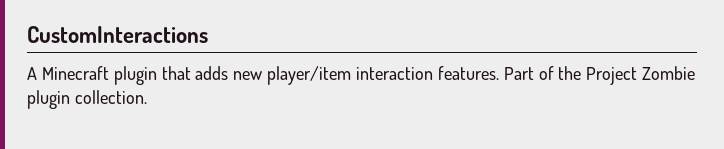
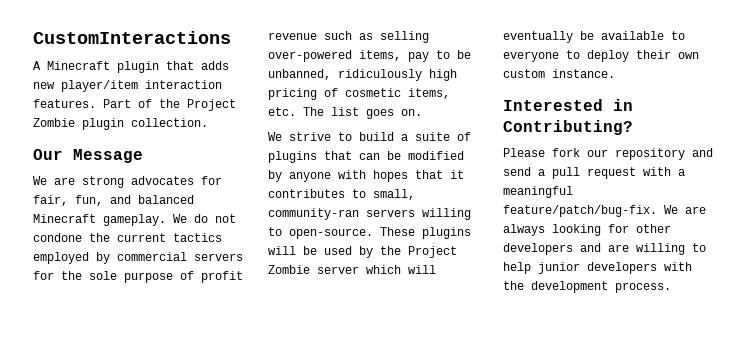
(147, 97) none -> [33,149,143,163] [33,176,222,188] [33,195,194,206] [33,214,236,226] [33,233,222,242] [33,252,243,264] [33,271,243,283] [268,31,429,43] [268,50,471,62] [268,69,457,81] [268,88,450,100] [268,107,422,119] [268,132,471,141] [268,151,464,163] [268,170,464,182] [268,189,415,200] [268,208,471,220] [268,227,471,239] [268,246,457,258] [268,265,436,274] [503,31,685,43] [503,50,699,62] [503,69,615,78] [503,99,633,111] [503,120,633,135] [503,148,713,160] [503,167,685,179] [503,186,573,198] [503,205,706,217] [503,224,671,236] [503,243,706,255] [503,262,692,274] [503,281,671,293] // Our Message // We are strong advocates for fair, fun, and balanced Minecraft gameplay. We do not condone the current tactics employed by commercial servers for the sole purpose of profit revenue such as selling over-powered items, pay to be unbanned, ridiculously high pricing of cosmetic items, etc. The list goes on. // We strive to build a suite of plugins that can be modified by anyone with hopes that it contributes to small, community-ran servers willing to open-source. These plugins will be used by the Project Zombie server which will eventually be available to everyone to deploy their own custom instance. // Interested in Contributing? // Please fork our repository and send a pull request with a meaningful feature/patch/bug-fix. We are always looking for other developers and are willing to help junior developers with the development process.

